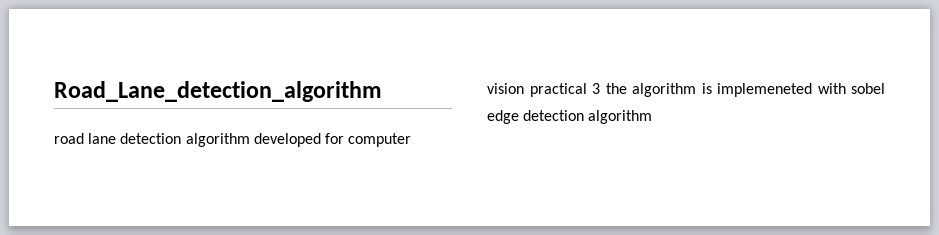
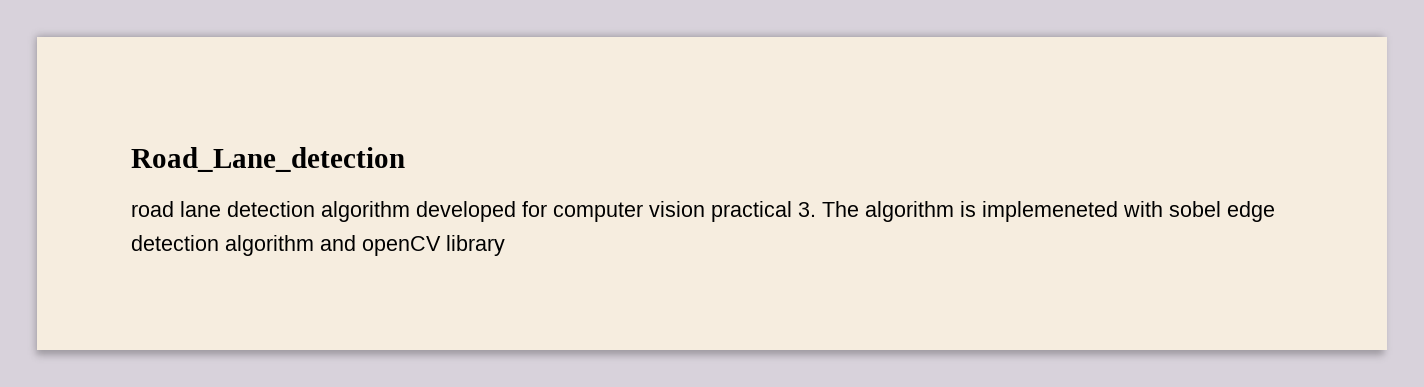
[54,81,382,102] Road_Lane_detection_algorithm -> [131,147,405,172] Road_Lane_detection
[592,83,627,94] 3 the -> [798,201,859,217] 3. The
(653, 117) none -> [320,235,505,256] and openCV library

